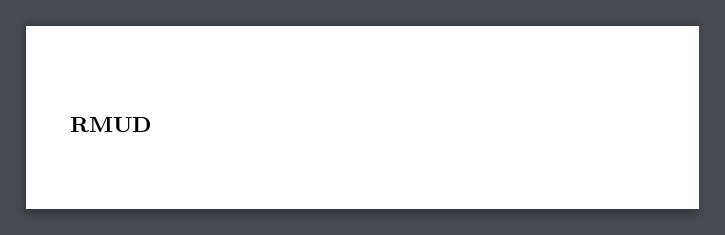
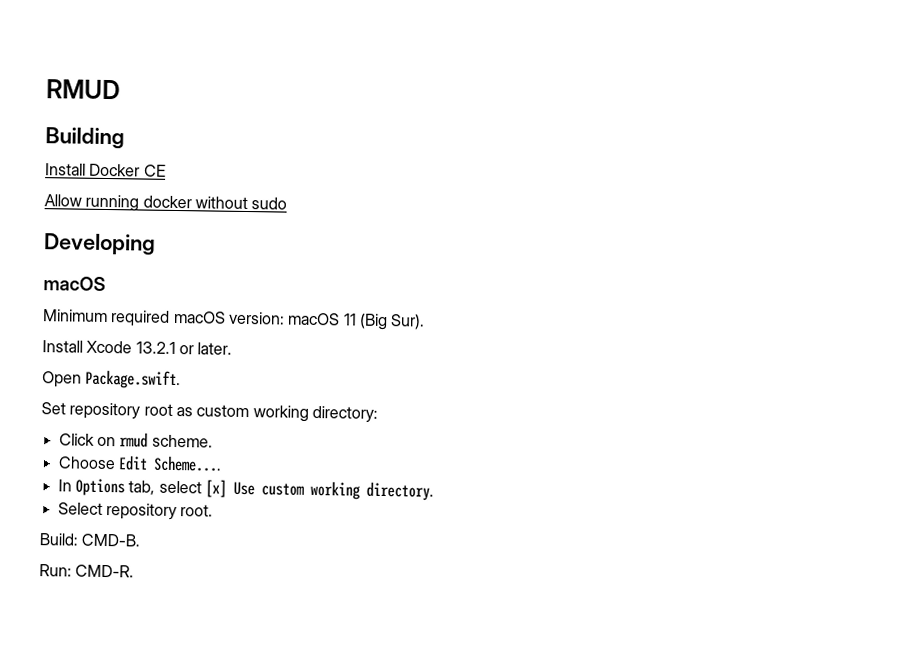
(151, 124) none -> [45,127,125,150] [45,163,166,177] [44,194,288,212] [43,233,156,256] [43,276,106,291] [43,309,426,331] [42,340,233,355] [42,369,182,390] [41,402,378,423] [58,432,213,448] [57,455,222,472] [57,478,434,501] [57,502,214,521] [39,533,141,547] [39,564,135,578] // Building // Install Docker CE // Allow running docker without sudo // Developing // macOS // Minimum required macOS version: macOS 11 (Big Sur). // Install Xcode 13.2.1 or later. // Open Package.swift. // Set repository root as custom working directory: // Click on rmud scheme. // Choose Edit Scheme.... // In Options tab, select [x] Use custom working directory. // Select repository root. // Build: CMD-B. // Run: CMD-R.

